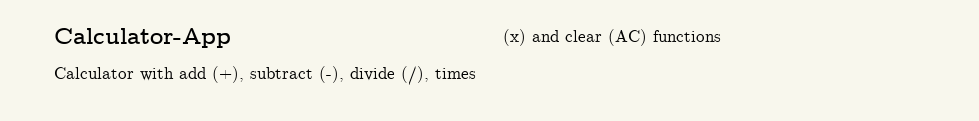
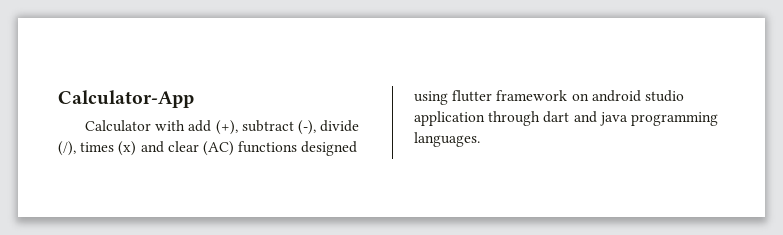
(721, 36) none -> [301,141,358,156] [414,90,684,105] [414,111,718,126] [414,132,480,147] designed using flutter framework on android studio application through dart and java programming languages.

